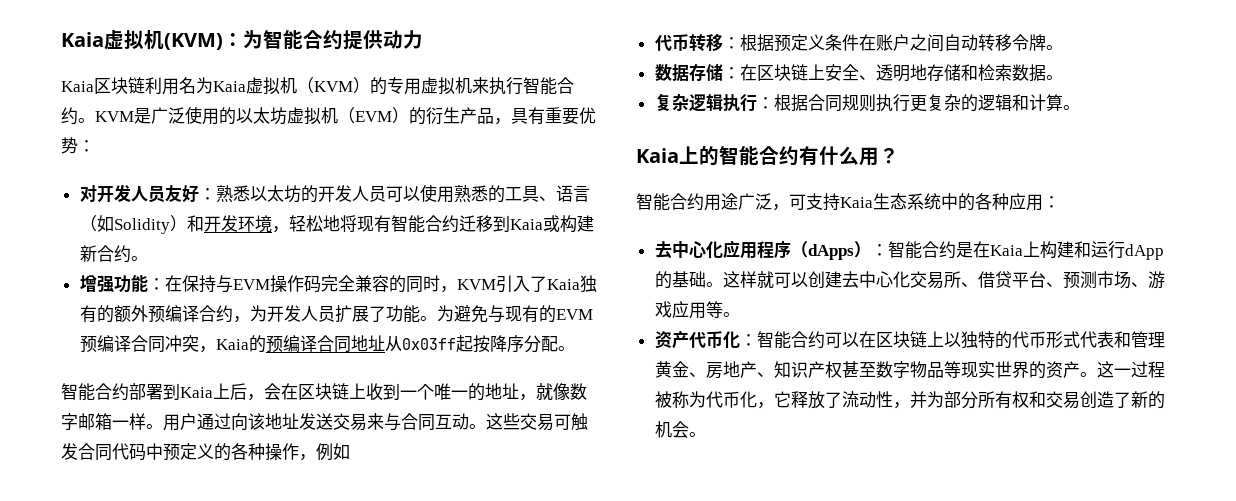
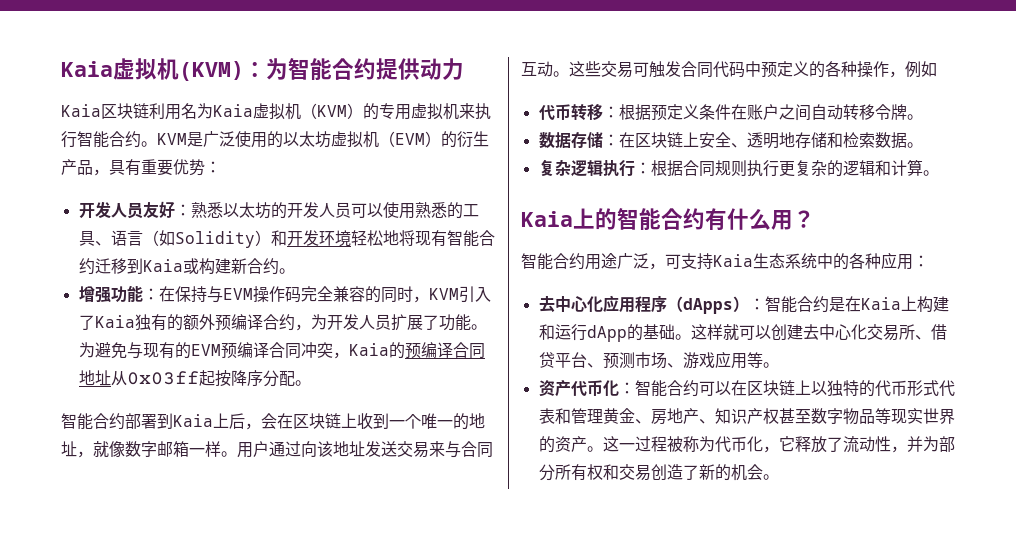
[79,185,97,202] 对 -> (221, 167) none
[271,226,289,233] ， -> (351, 238) none

